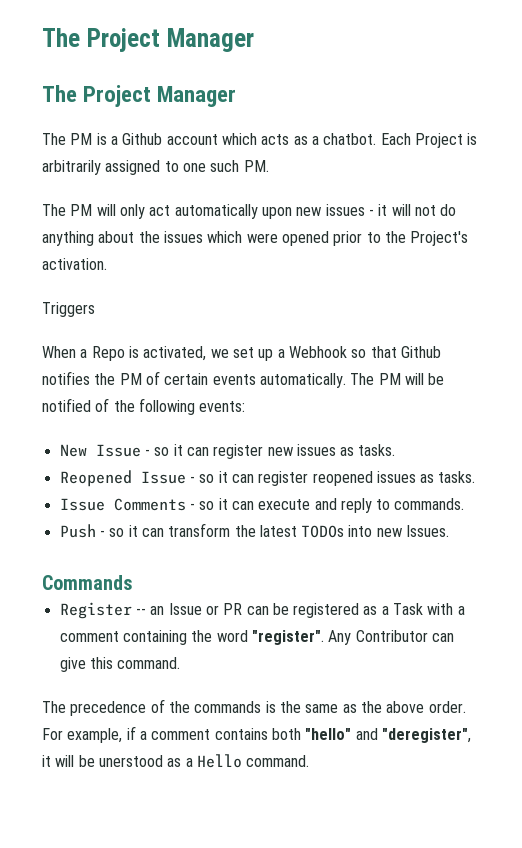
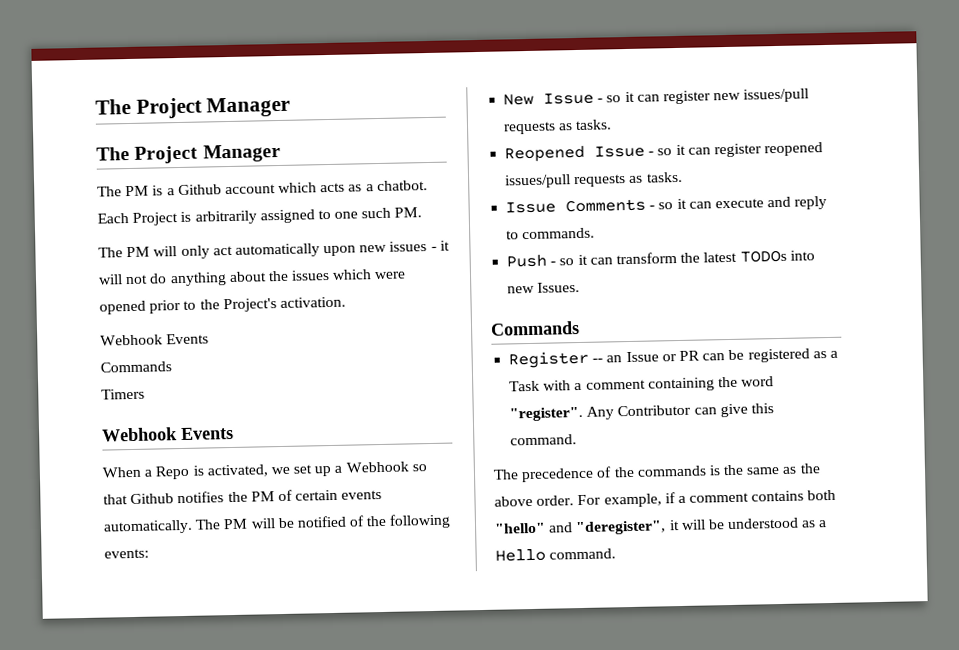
[42,302,95,317] Triggers -> [100,333,210,346] [100,361,172,373] [101,388,145,400] [102,426,234,442] Webhook Events // Commands // Timers // Webhook Events
[296,444,336,456] issues -> [743,88,810,103] [503,121,557,135] issues/pull requests
[376,471,416,483] issues -> [505,174,627,189] issues/pull requests
[98,755,163,767] unerstood -> [727,517,800,530] understood

